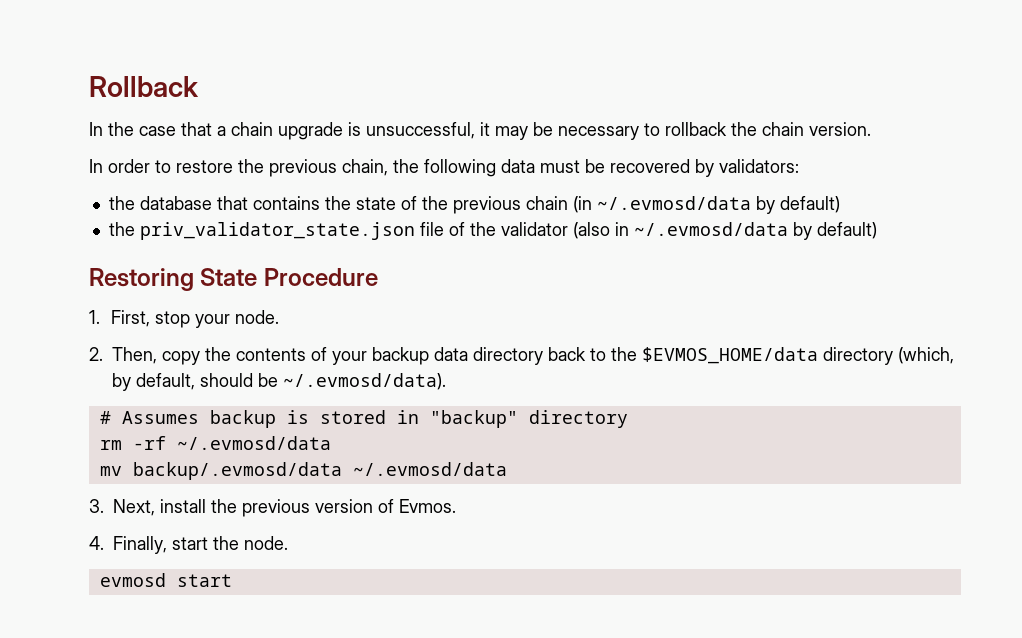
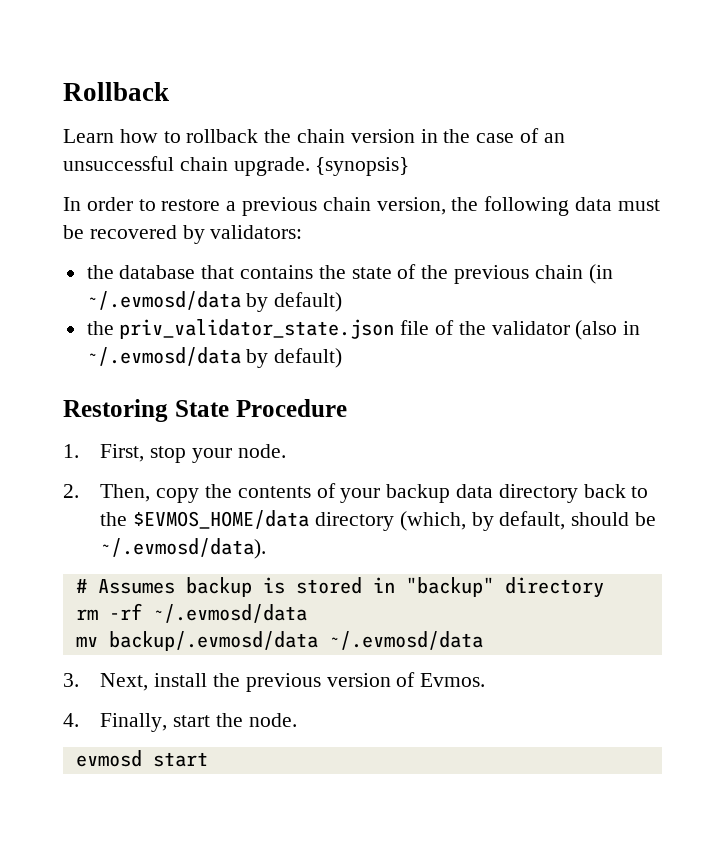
[89,122,871,140] In the case that a chain upgrade is unsuccessful, it may be necessary to rollback the chain version. -> [63,128,565,143] [63,156,410,176] Learn how to rollback the chain version in the case of an unsuccessful chain upgrade. {synopsis}
[238,159,388,177] the previous chain, -> [226,197,446,216] a previous chain version,

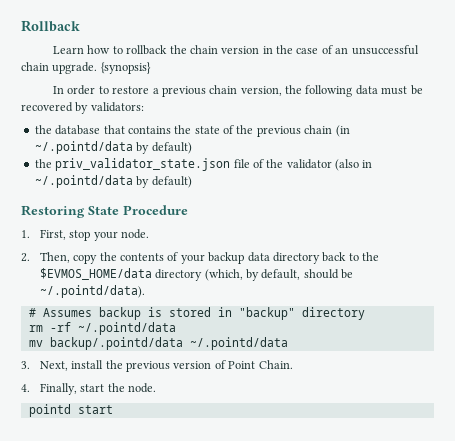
[86,291,241,310] ~/.evmosd/data -> [34,141,133,154] ~/.pointd/data
[86,347,241,366] ~/.evmosd/data -> [34,175,133,188] ~/.pointd/data
[100,538,267,559] ~/.evmosd/data). -> [39,285,145,298] ~/.pointd/data).
[152,604,307,623] ~/.evmosd/data -> [77,322,176,335] ~/.pointd/data
[108,631,483,651] backup/.evmosd/data ~/.evmosd/data -> [49,337,288,350] backup/.pointd/data ~/.pointd/data
[420,673,486,687] Evmos. -> [228,360,293,369] Point Chain.
[75,750,142,767] evmosd -> [28,404,71,417] pointd

